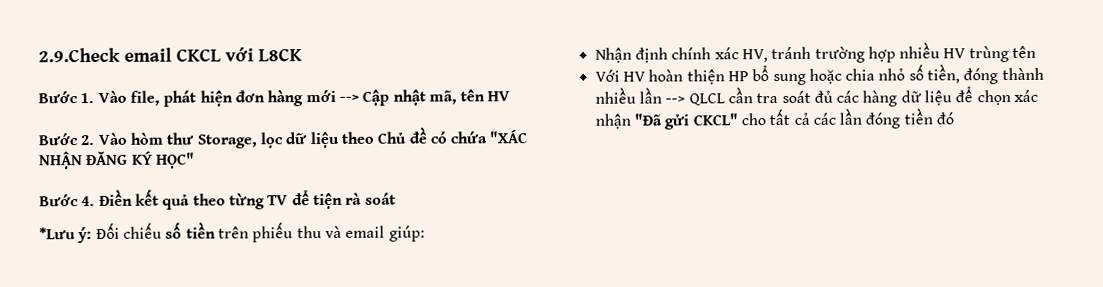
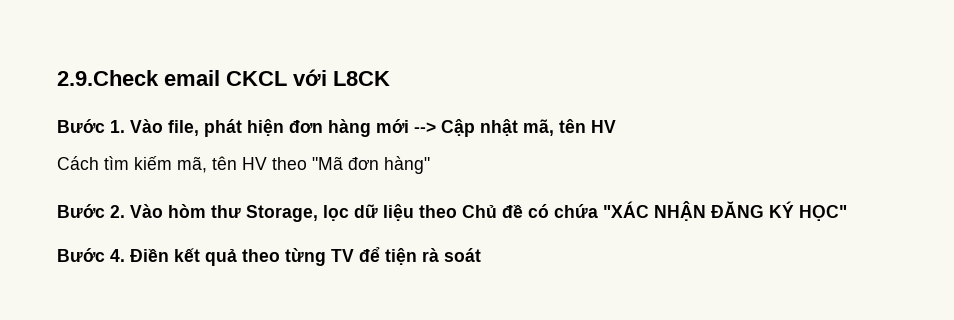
(511, 96) none -> [57,156,430,174] // Cách tìm kiếm mã, tên HV theo "Mã đơn hàng"
[39,222,425,244] [594,42,1037,63] [594,64,1044,86] [594,86,1039,107] [594,108,955,130] // *Lưu ý: Đối chiếu số tiền trên phiếu thu và email giúp: // Nhận định chính xác HV, tránh trường hợp nhiều HV trùng tên // Với HV hoàn thiện HP bổ sung hoặc chia nhỏ số tiền, đóng thành nhiều lần --> QLCL cần tra soát đủ các hàng dữ liệu để chọn xác nhận "Đã gửi CKCL" cho tất cả các lần đóng tiền đó -> (481, 255) none

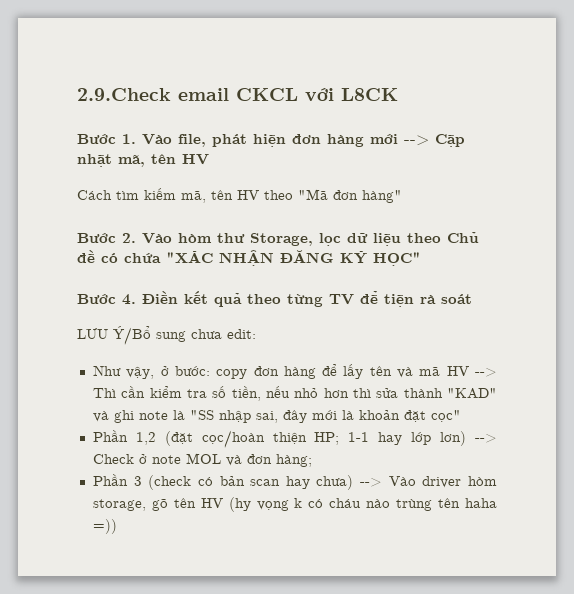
(481, 255) none -> [77,326,256,345] [92,364,498,379] [92,386,497,401] [92,410,461,423] [92,430,497,448] [92,453,312,467] [92,474,497,490] [92,497,498,512] [92,519,117,534] // LƯU Ý/Bổ sung chưa edit: // Như vậy, ở bước: copy đơn hàng để lấy tên và mã HV --> Thì cần kiểm tra số tiền, nếu nhỏ hơn thì sửa thành "KAD" và ghi note là "SS nhập sai, đây mới là khoản đặt cọc" // Phần 1,2 (đặt cọc/hoàn thiện HP; 1-1 hay lớp lơn) --> Check ở note MOL và đơn hàng; // Phần 3 (check có bản scan hay chưa) --> Vào driver hòm storage, gõ tên HV (hy vọng k có cháu nào trùng tên haha =))

